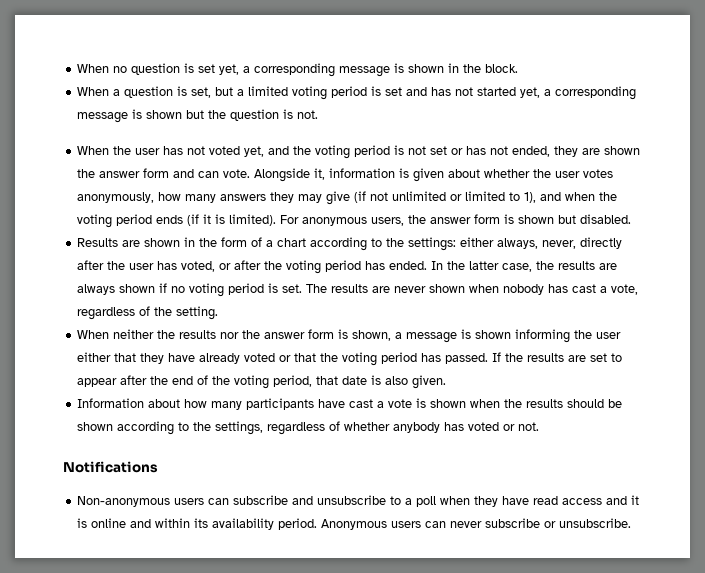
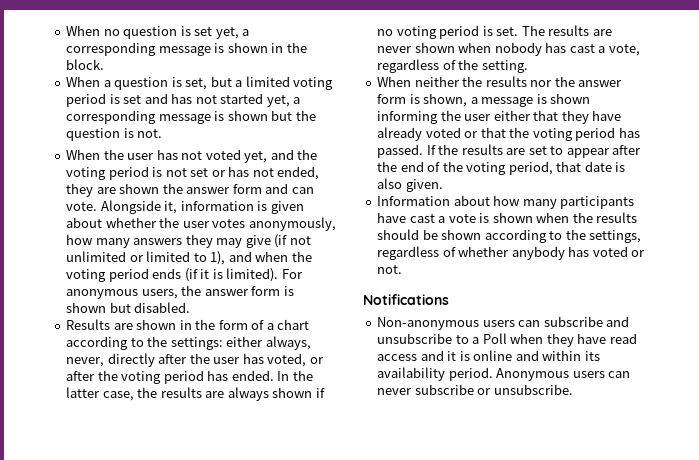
[416,496,437,507] poll -> [482,333,507,344] Poll

